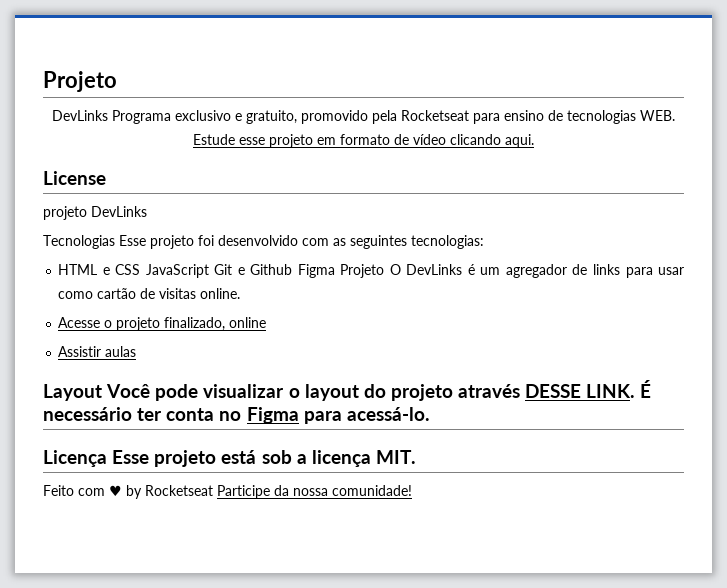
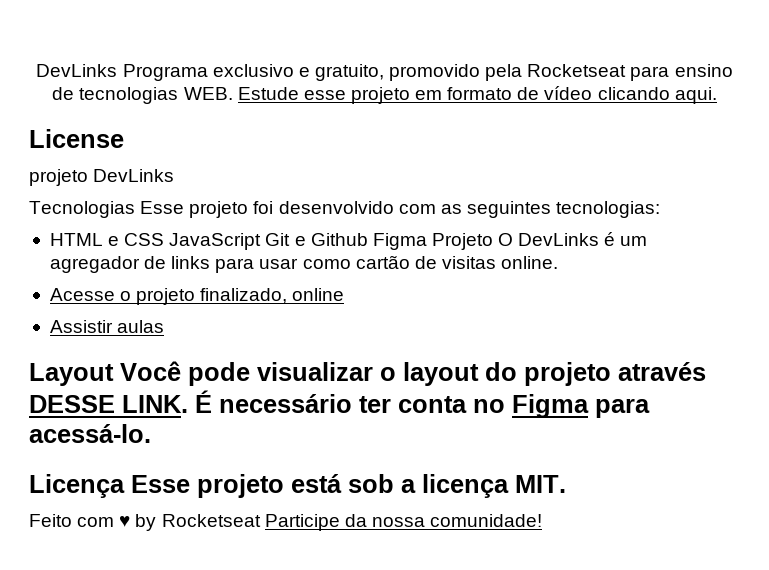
[43,71,117,92] Projeto // -> (36, 70) none

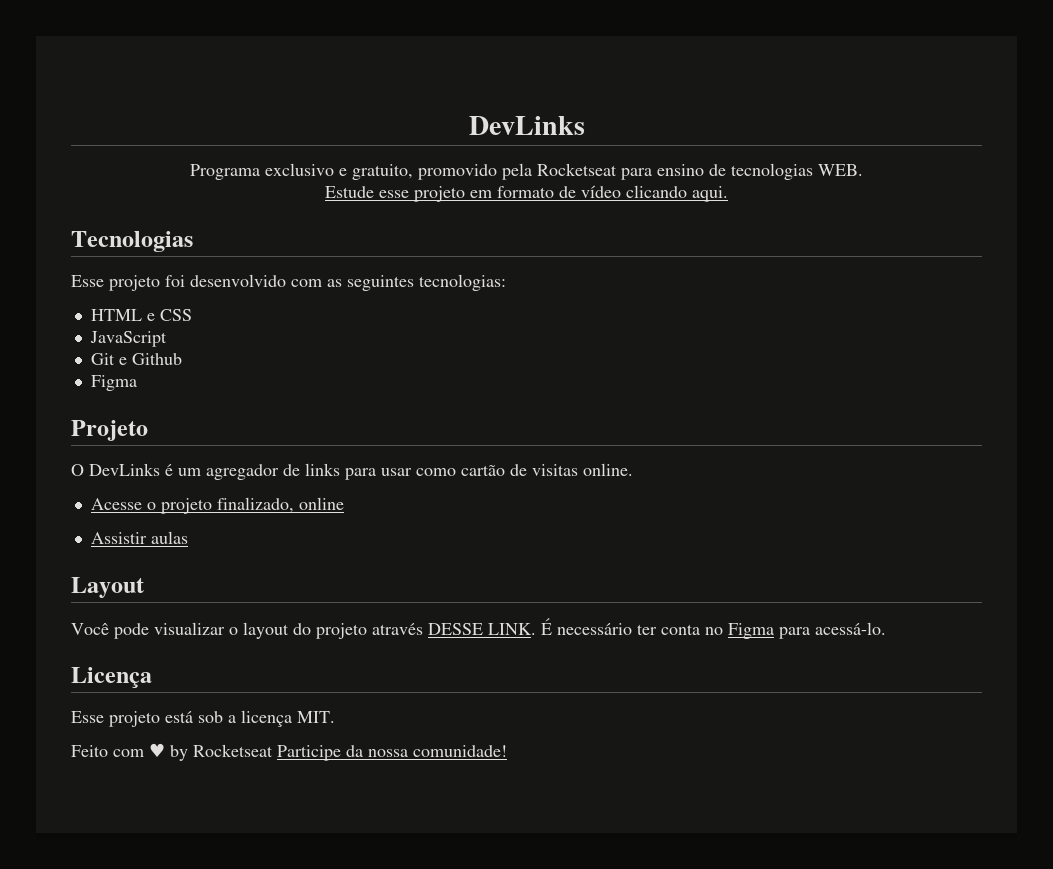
[36,64,118,77] DevLinks -> [468,116,585,135] DevLinks //
(233, 93) none -> (863, 170) //
[29,129,124,148] [29,169,175,186] [29,201,135,218] License // projeto DevLinks // Tecnologias -> [71,231,193,252] Tecnologias //
(165, 239) none -> (192, 315) //
(262, 241) none -> (167, 339) //
[372,233,427,250] Figma -> [90,375,137,391] // Figma //
(493, 241) none -> (148, 430) //
(114, 374) none -> (144, 587) //
(125, 486) none -> (152, 677) //

